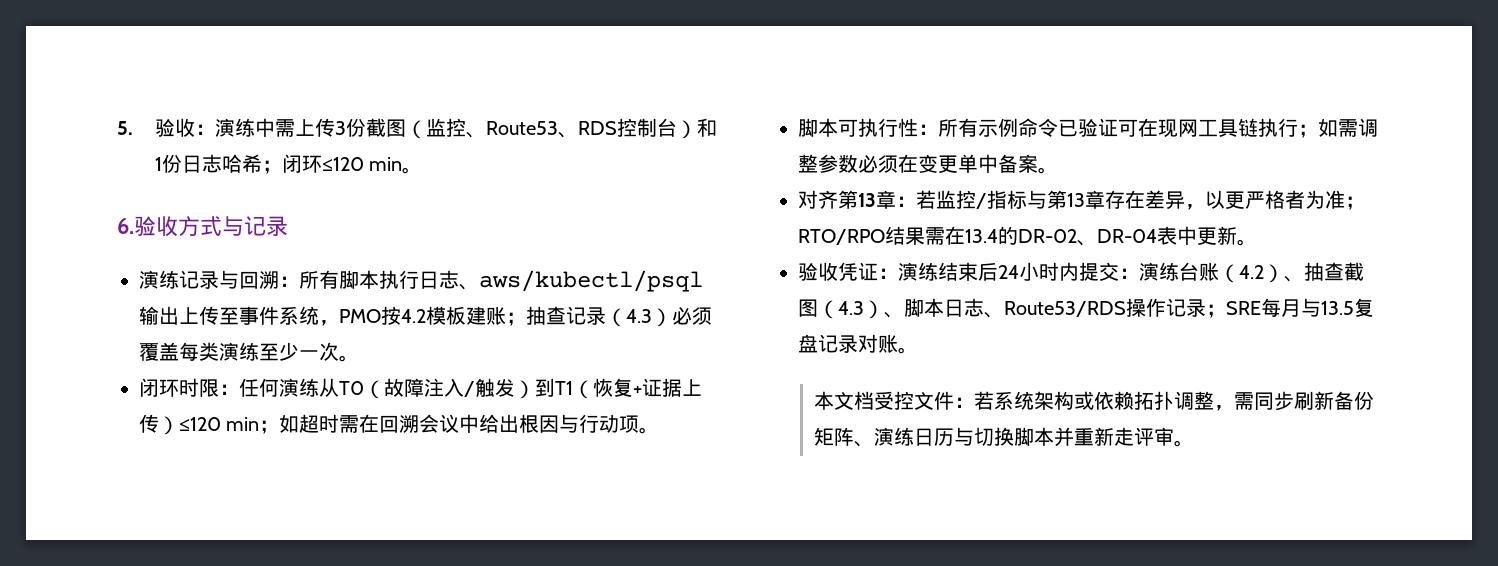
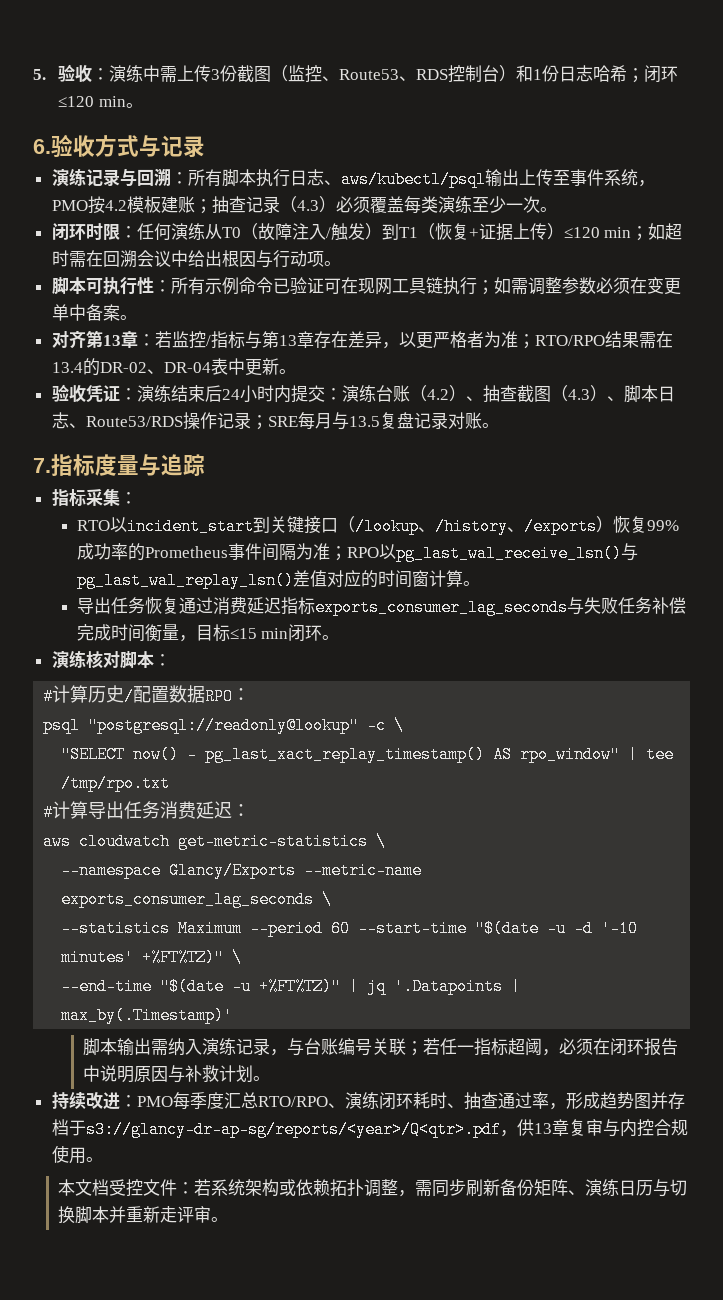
(918, 350) none -> [33,454,205,476] [51,489,137,506] [76,516,679,535] [76,543,638,562] [76,570,480,589] [76,597,686,616] [76,624,340,642] [51,650,171,669] [43,685,251,705] [43,717,405,734] [61,746,675,763] [61,775,171,792] [43,801,251,821] [43,833,387,850] [61,862,423,879] [61,891,333,908] [61,920,639,937] [61,949,243,966] [61,978,522,995] [61,1007,234,1024] [83,1038,679,1056] [83,1065,271,1083] [51,1091,685,1110] [51,1119,688,1138] [51,1145,103,1164] // 7.指标度量与追踪 // 指标采集： // RTO以incident_start到关键接口（/lookup、/history、/exports）恢复99%成功率的Prometheus事件间隔为准；RPO以pg_last_wal_receive_lsn()与pg_last_wal_replay_lsn()差值对应的时间窗计算。 // 导出任务恢复通过消费延迟指标exports_consumer_lag_seconds与失败任务补偿完成时间衡量，目标≤15 min闭环。 // 演练核对脚本： // #计算历史/配置数据RPO： // psql "postgresql://readonly@lookup" -c \ // "SELECT now() - pg_last_xact_replay_timestamp() AS rpo_window" | tee /tmp/rpo.txt // #计算导出任务消费延迟： // aws cloudwatch get-metric-statistics \ // --namespace Glancy/Exports --metric-name exports_consumer_lag_seconds \ // --statistics Maximum --period 60 --start-time "$(date -u -d '-10 minutes' +%FT%TZ)" \ // --end-time "$(date -u +%FT%TZ)" | jq '.Datapoints | max_by(.Timestamp)' // 脚本输出需纳入演练记录，与台账编号关联；若任一指标超阈，必须在闭环报告中说明原因与补救计划。 // 持续改进：PMO每季度汇总RTO/RPO、演练闭环耗时、抽查通过率，形成趋势图并存档于s3://glancy-dr-ap-sg/reports/<year>/Q<qtr>.pdf，供13章复审与内控合规使用。

